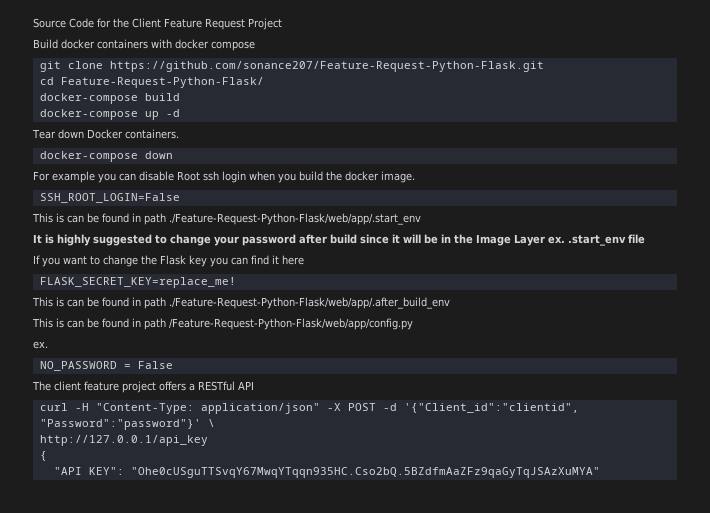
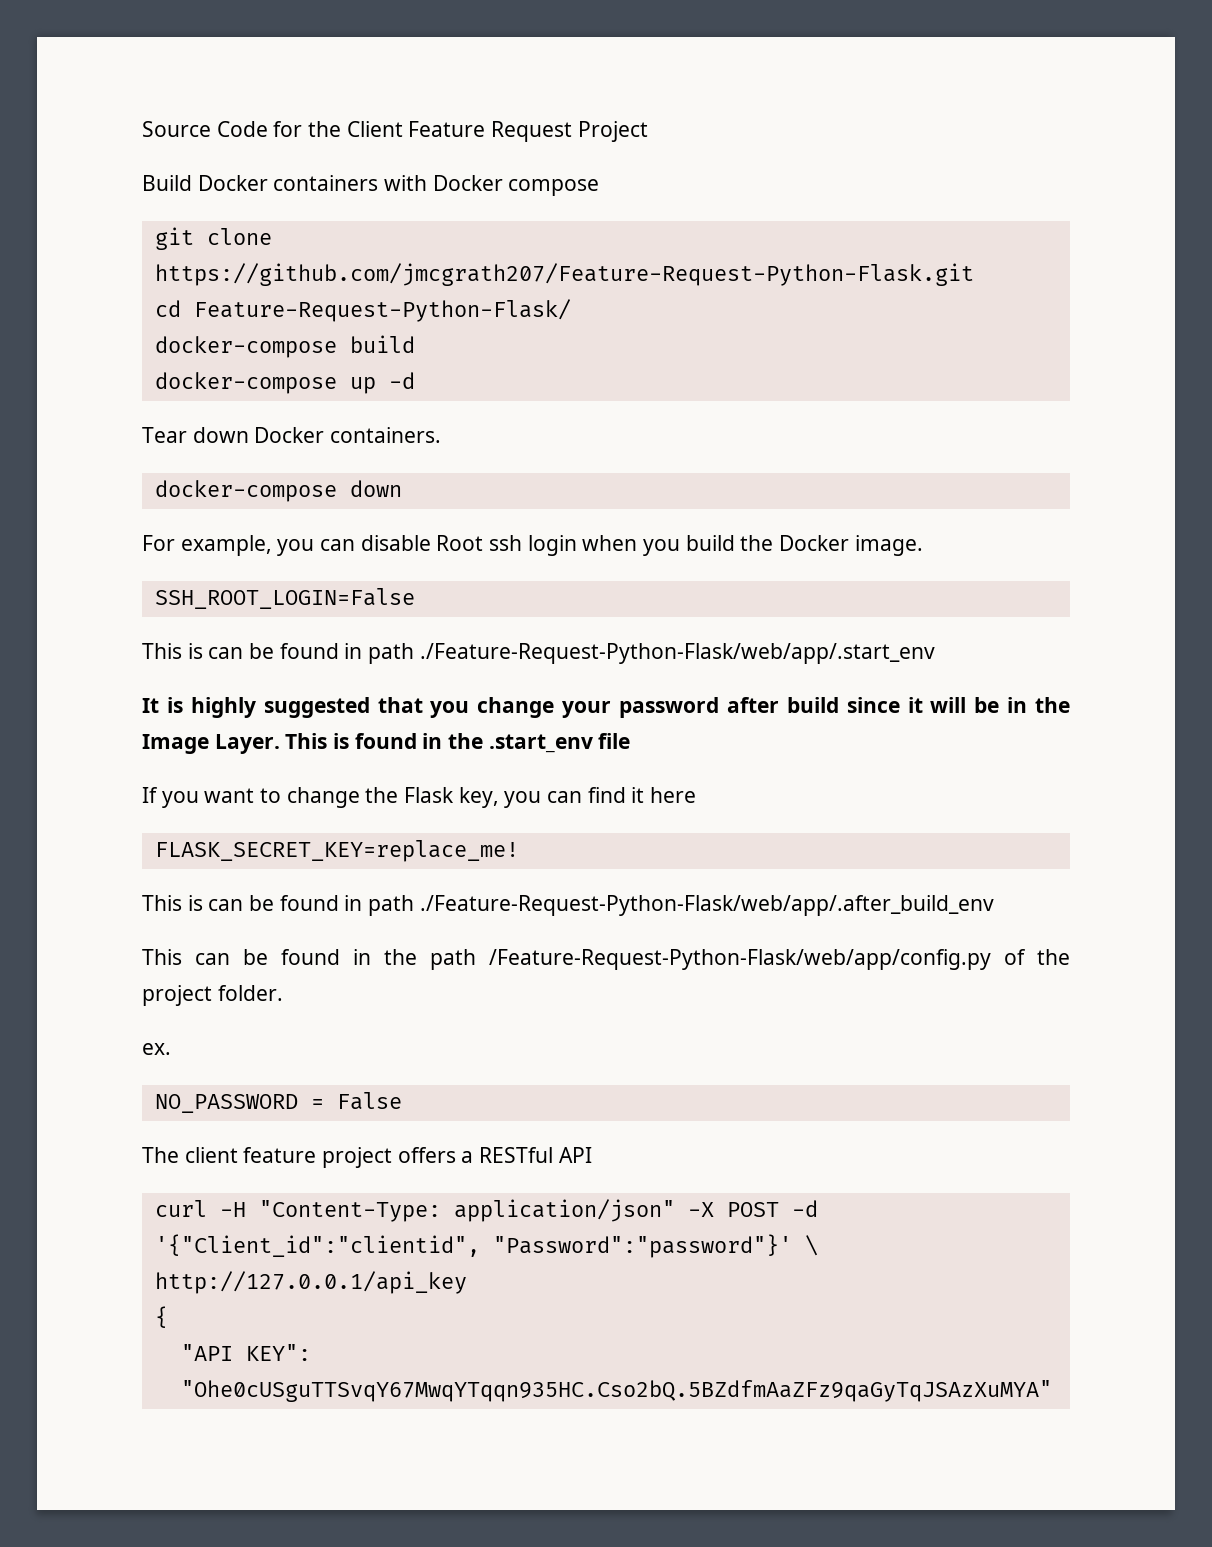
[61,39,95,49] docker -> [197,175,268,191] Docker
[175,39,209,49] docker -> [432,175,503,191] Docker
[109,61,544,72] https://github.com/sonance207/Feature-Request-Python-Flask.git -> [154,263,974,286] https://github.com/jmcgrath207/Feature-Request-Python-Flask.git
[52,171,95,183] example -> [180,535,272,556] example,
[345,171,379,181] docker -> [779,535,850,551] Docker
[155,235,167,244] to -> [377,697,470,718] that you
[514,234,565,246] Layer ex. -> [214,733,484,754] Layer. This is found in the
[189,255,207,267] key -> [458,787,499,808] key,
[56,318,141,328] is can be found in -> [195,949,417,965] can be found in the
(413, 324) none -> [1004,949,1070,965] [142,985,283,1006] of the project folder.

